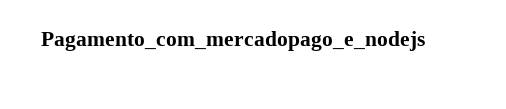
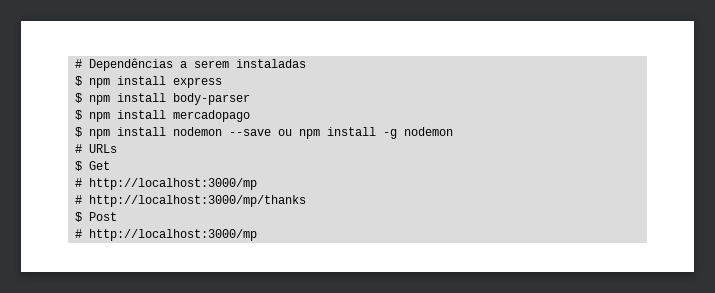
[41,31,425,51] Pagamento_com_mercadopago_e_nodejs -> [74,58,306,71] [74,76,222,88] [74,93,250,105] [74,110,250,122] [74,127,453,139] [74,144,117,153] [74,161,110,171] [74,178,257,190] [74,195,306,207] [74,212,117,222] [74,229,257,241] # Dependências a serem instaladas // $ npm install express // $ npm install body-parser // $ npm install mercadopago // $ npm install nodemon --save ou npm install -g nodemon // # URLs // $ Get // # http://localhost:3000/mp // # http://localhost:3000/mp/thanks // $ Post // # http://localhost:3000/mp

